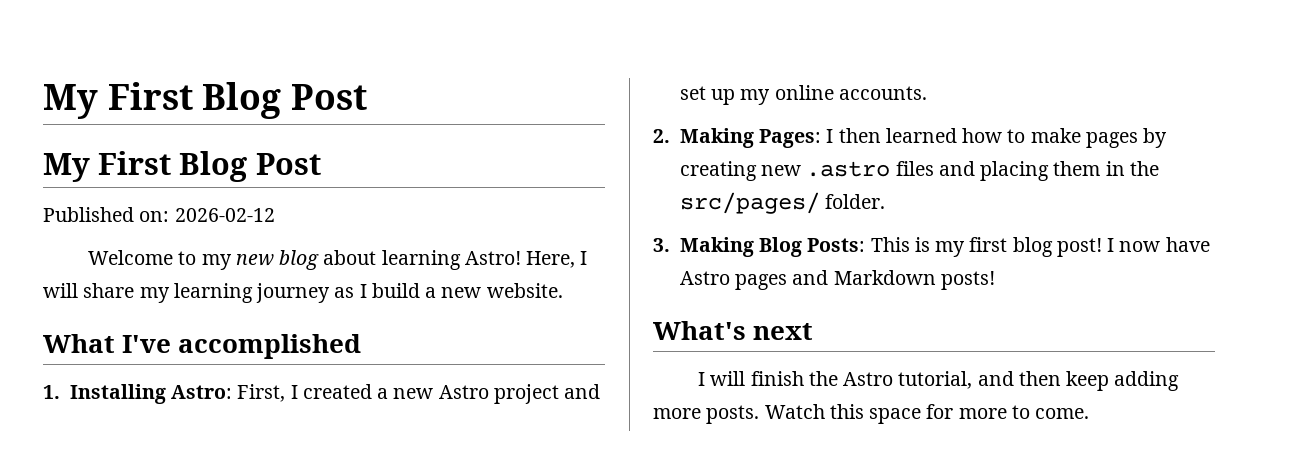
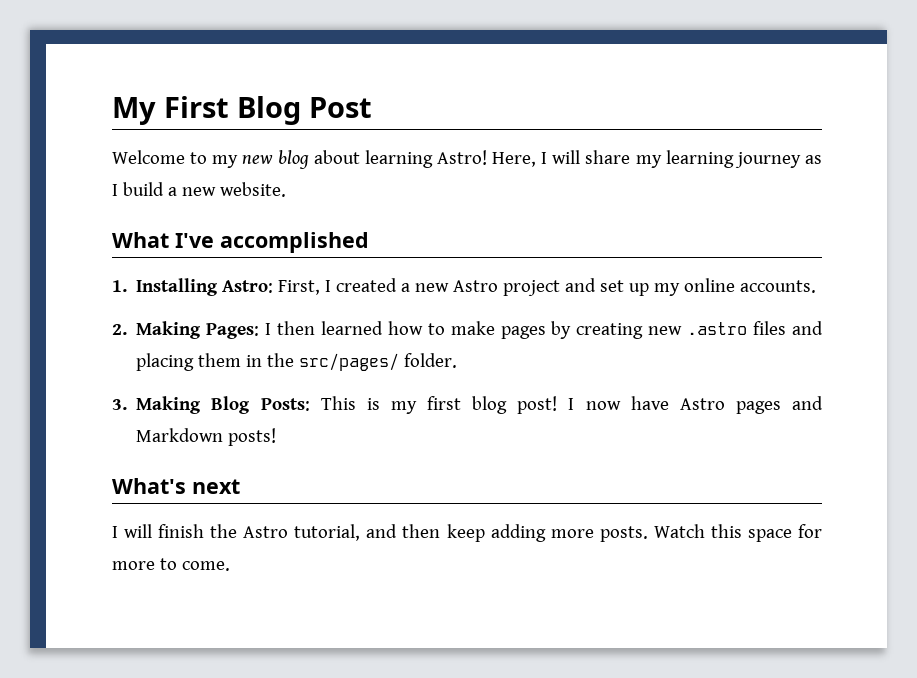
[43,82,367,119] [43,151,321,182] [43,207,275,222] My First Blog Post // My First Blog Post // Published on: 2026-02-12 -> [112,96,372,125] My First Blog Post

